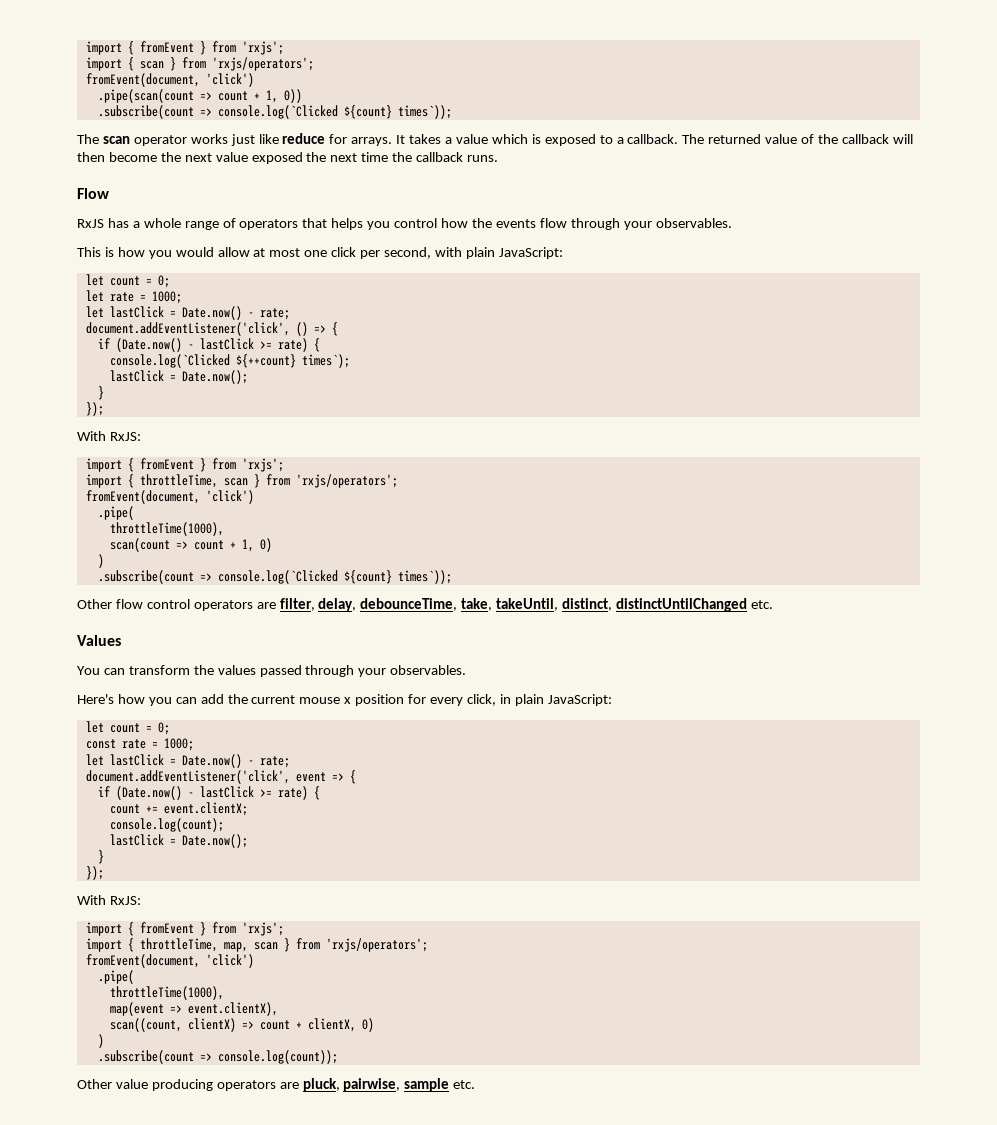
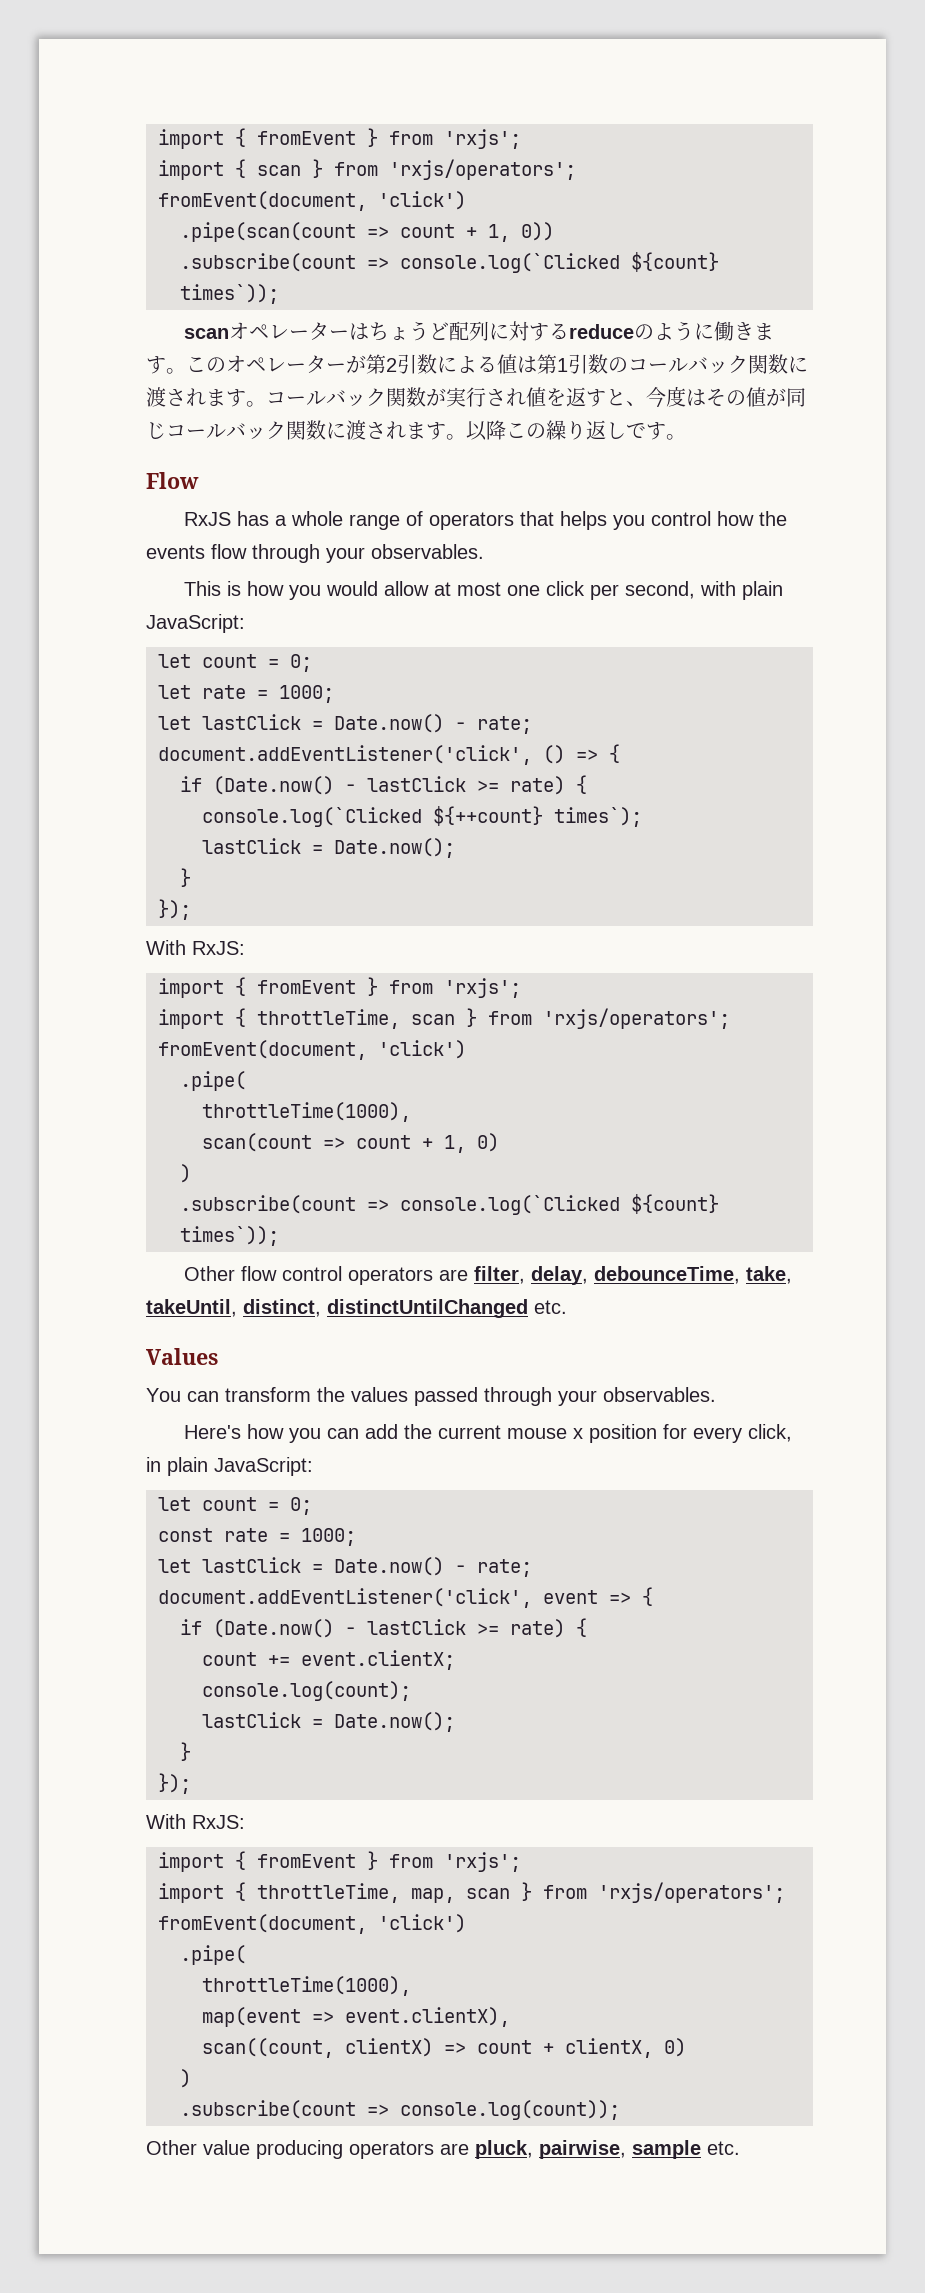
[77,133,913,146] [77,152,499,164] The scan operator works just like reduce for arrays. It takes a value which is exposed to a callback. The returned value of the callback will then become the next value exposed the next time the callback runs. -> [184,321,775,341] [146,354,808,374] [146,386,806,408] [146,420,686,441] scanオペレーターはちょうど配列に対するreduceのように働きます。このオペレーターが第2引数による値は第1引数のコールバック関数に渡されます。コールバック関数が実行され値を返すと、今度はその値が同じコールバック関数に渡されます。以降この繰り返しです。

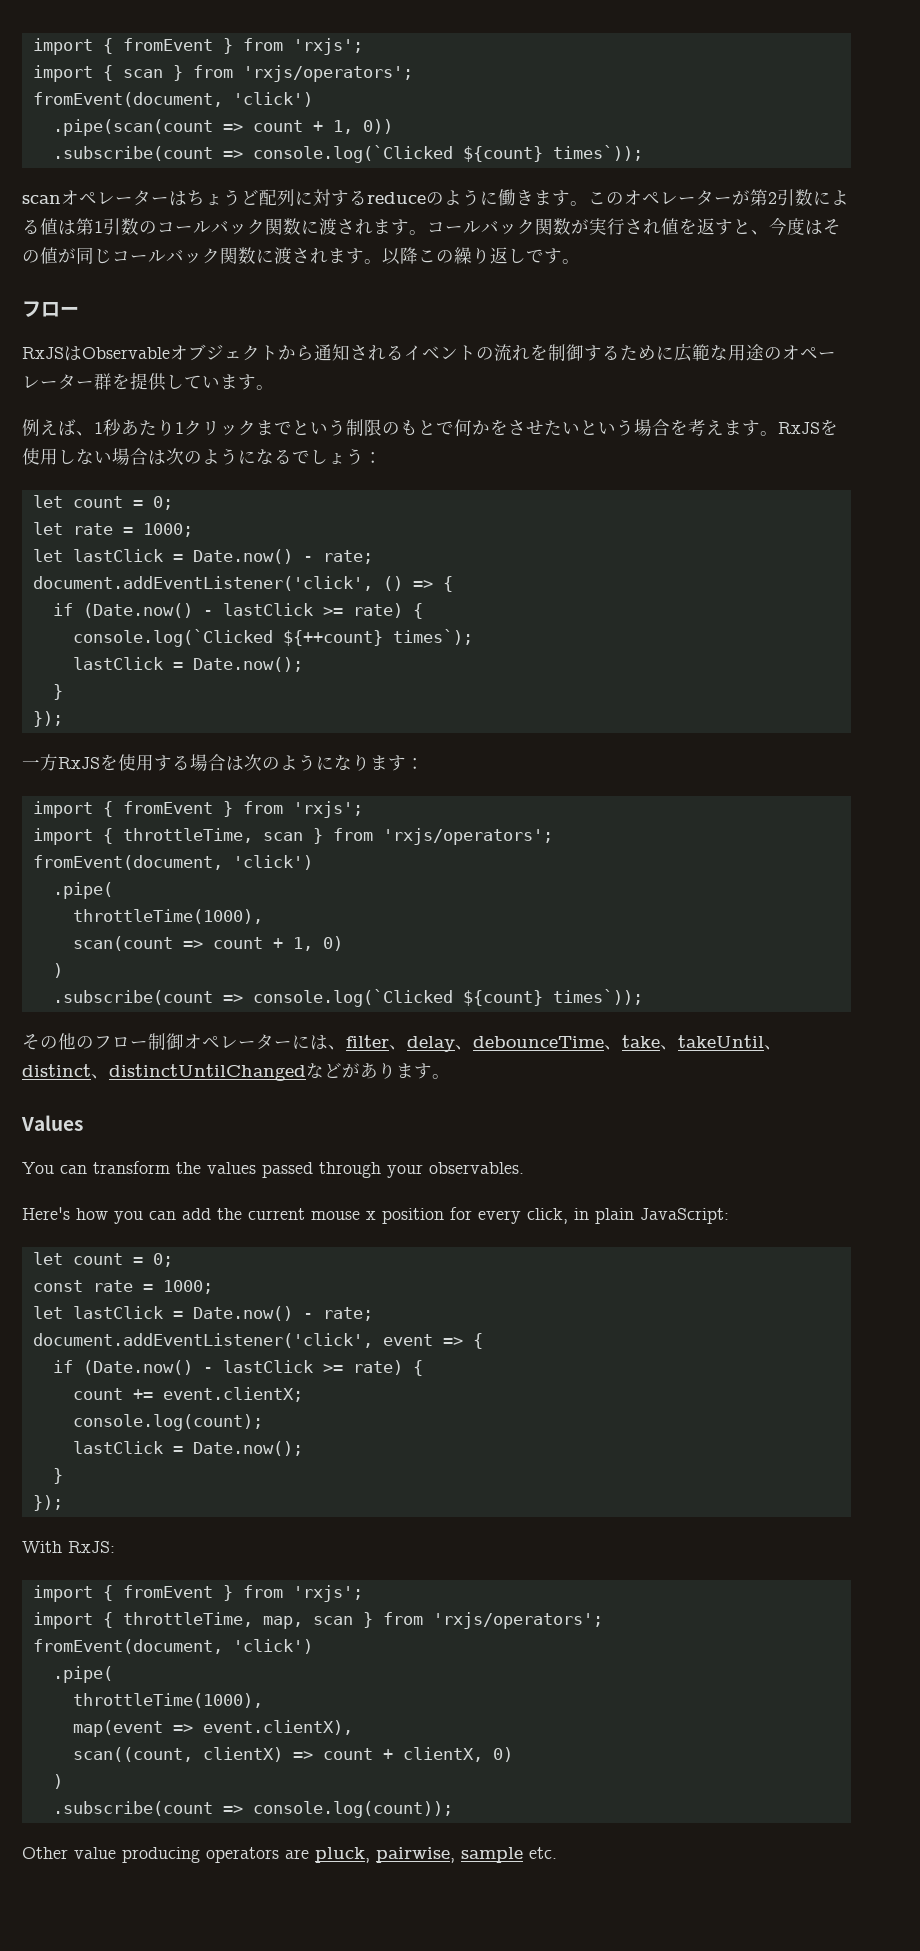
[146,472,199,489] [184,511,788,530] [146,544,484,563] [184,581,784,600] [146,614,245,633] Flow // RxJS has a whole range of operators that helps you control how the events flow through your observables. // This is how you would allow at most one click per second, with plain JavaScript: -> [22,301,79,317] [22,343,836,362] [22,372,274,391] [22,419,838,436] [22,448,382,465] フロー // RxJSはObservableオブジェクトから通知されるイベントの流れを制御するために広範な用途のオペーレーター群を提供しています。 // 例えば、1秒あたり1クリックまでという制限のもとで何かをさせたいという場合を考えます。RxJSを使用しない場合は次のようになるでしょう：
[146,940,245,955] With RxJS: -> [22,754,424,771] 一方RxJSを使用する場合は次のようになります：
[184,1266,793,1285] [146,1299,567,1318] Other flow control operators are filter, delay, debounceTime, take, takeUntil, distinct, distinctUntilChanged etc. -> [22,1033,782,1052] [22,1062,450,1081] その他のフロー制御オペレーターには、filter、delay、debounceTime、take、takeUntil、distinct、distinctUntilChangedなどがあります。

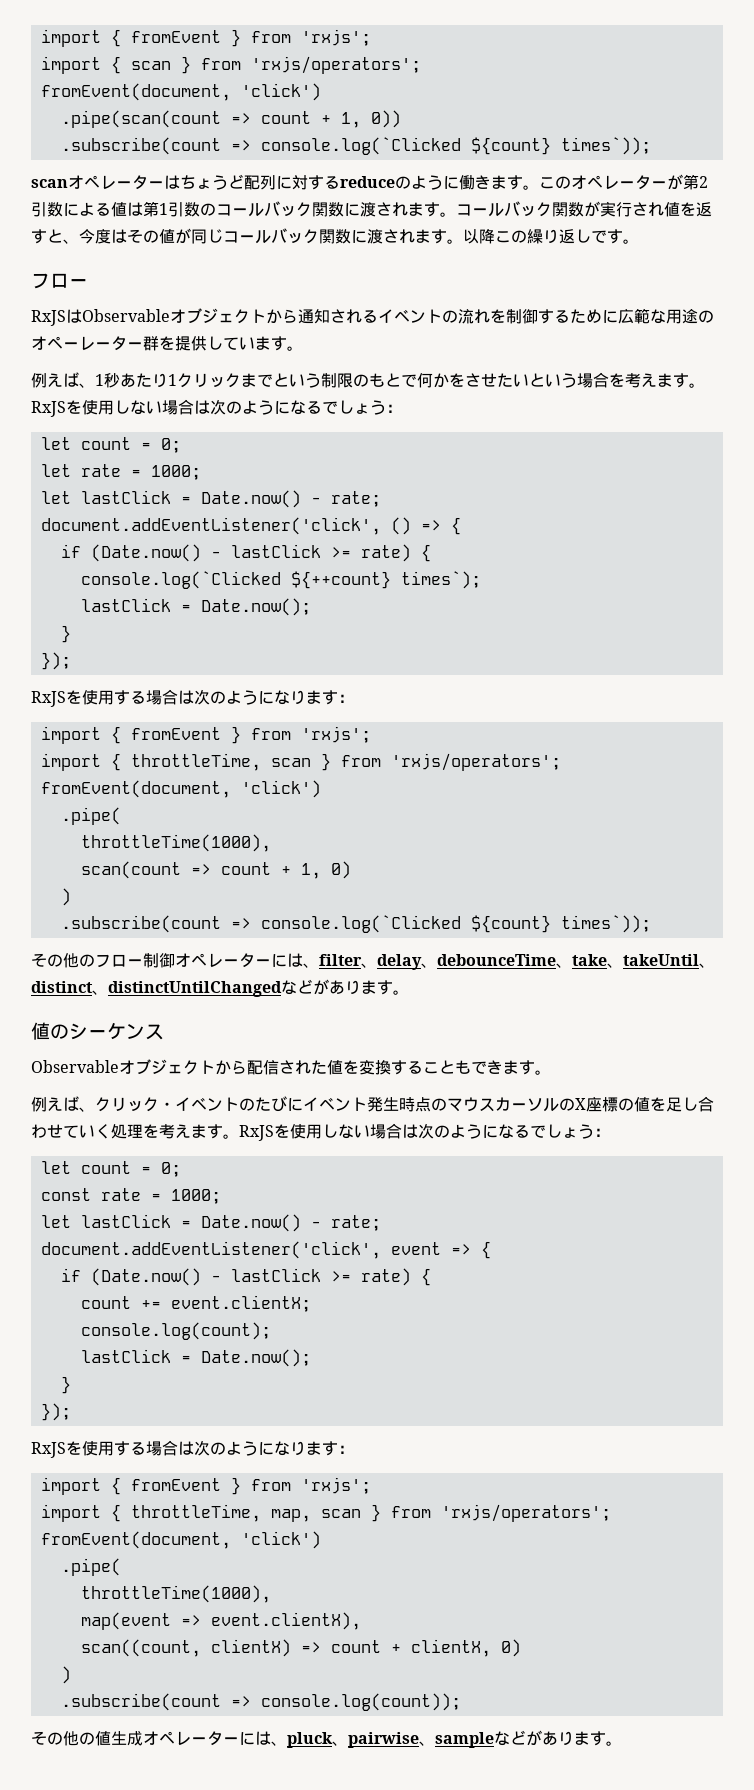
[22,754,58,771] 一方 -> (71, 661) none
[21,1115,83,1131] [22,1161,524,1178] [22,1207,729,1224] Values // You can transform the values passed through your observables. // Here's how you can add the current mouse x position for every click, in plain JavaScript: -> [31,1022,164,1040] [31,1059,551,1075] [31,1096,714,1112] [31,1123,610,1141] 値のシーケンス // Observableオブジェクトから配信された値を変換することもできます。 // 例えば、クリック・イベントのたびにイベント発生時点のマウスカーソルのX座標の値を足し合わせていく処理を考えます。RxJSを使用しない場合は次のようになるでしょう：
[22,1541,115,1553] With RxJS: -> [31,1440,354,1458] RxJSを使用する場合は次のようになります：
[22,1847,557,1863] Other value producing operators are pluck, pairwise, sample etc. -> [31,1730,622,1748] その他の値生成オペレーターには、pluck、pairwise、sampleなどがあります。

